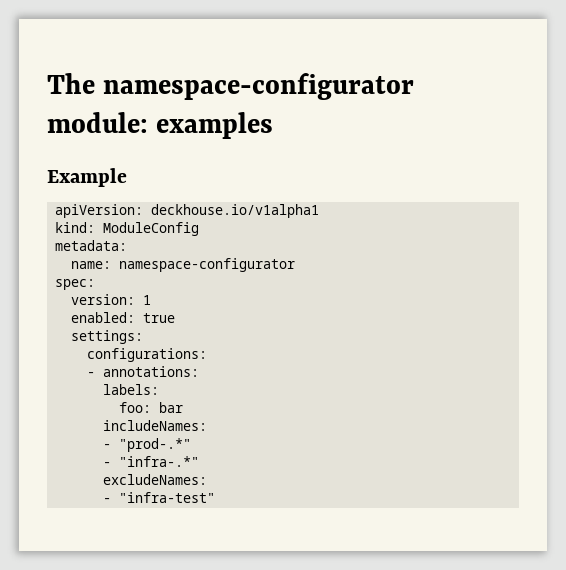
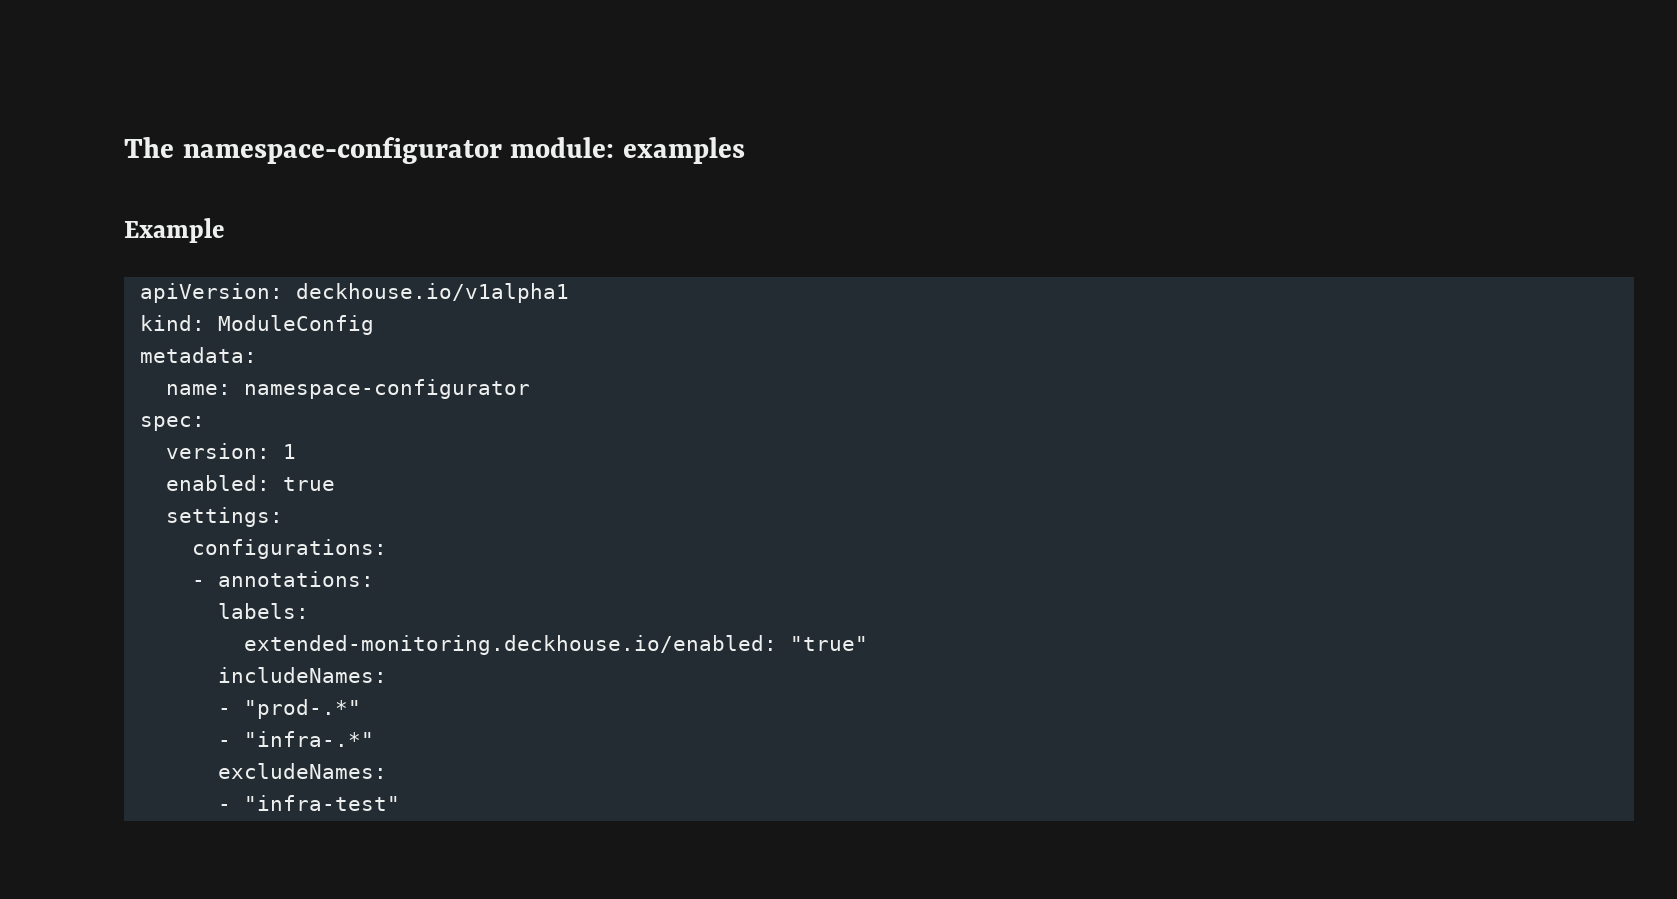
[119,402,184,413] foo: bar -> [243,635,868,655] extended-monitoring.deckhouse.io/enabled: "true"

